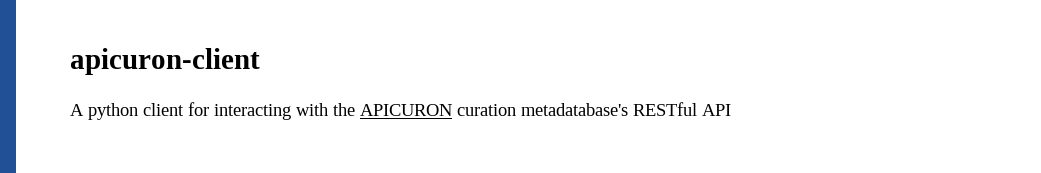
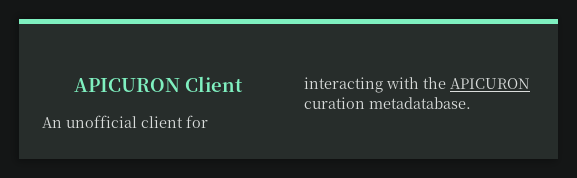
[70,48,260,75] [70,103,138,120] apicuron-client // A python -> [73,76,243,92] [42,115,137,128] APICURON Client // An unofficial
[521,102,731,116] metadatabase's RESTful API -> [369,97,471,109] metadatabase.

